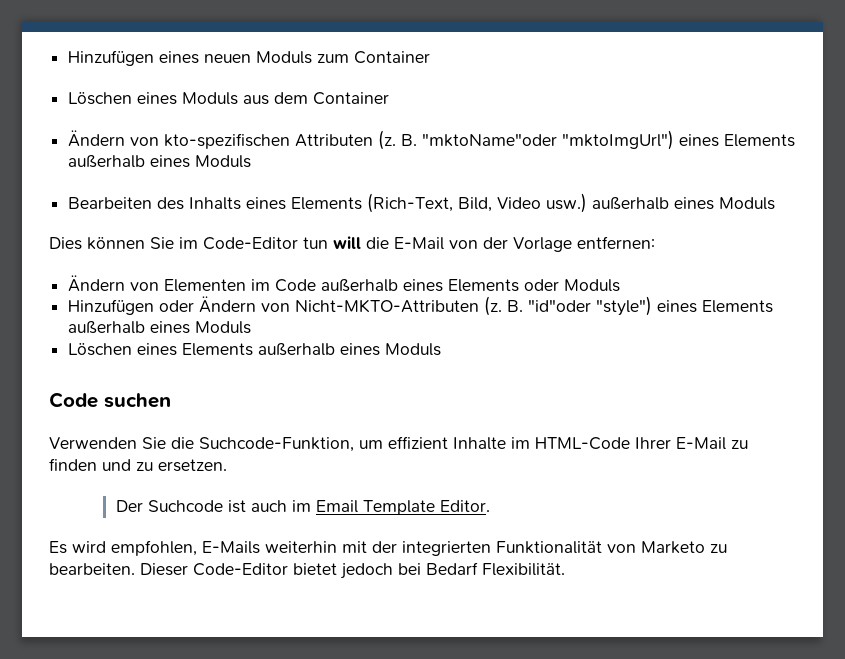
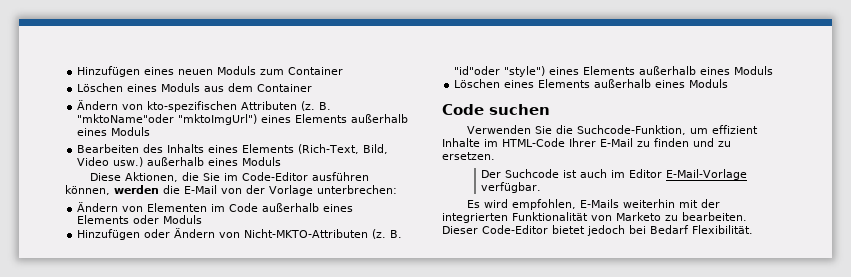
[49,236,361,250] Dies können Sie im Code-Editor tun will -> [90,172,370,182] [65,185,159,195] Diese Aktionen, die Sie im Code-Editor ausführen können, werden
[577,236,655,249] entfernen: -> [317,185,397,194] unterbrechen:
[315,500,490,515] Email Template Editor. -> [629,169,748,180] [481,182,542,193] Editor E-Mail-Vorlage verfügbar.

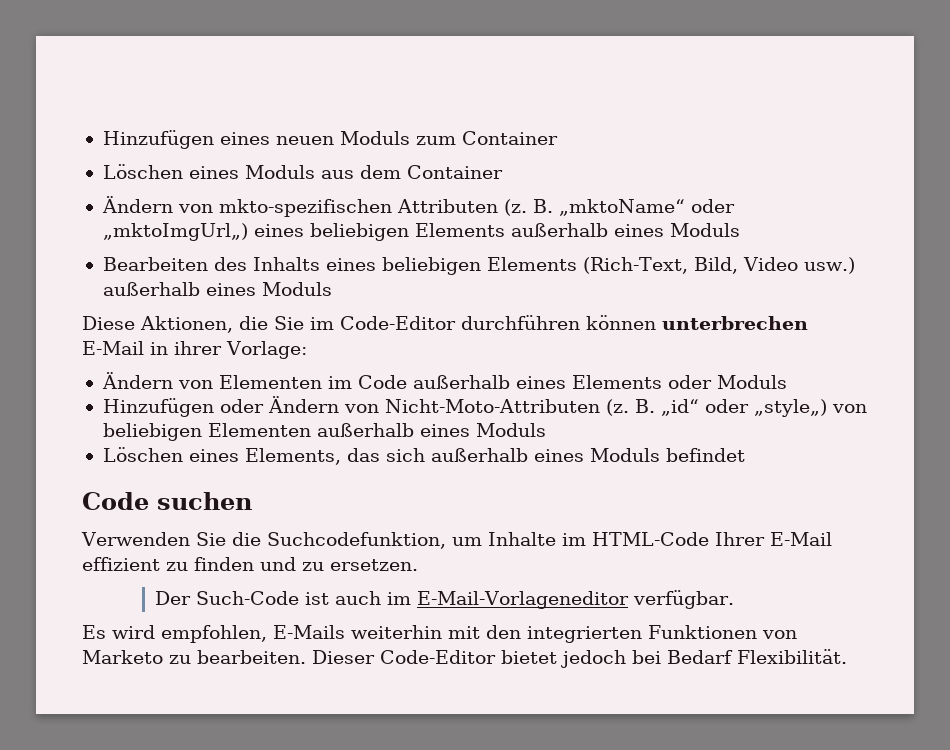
[147,101,238,112] kto-spezifischen -> [218,199,392,217] mkto-spezifischen
[77,114,292,125] "mktoName"oder "mktoImgUrl") eines -> [558,199,735,216] [102,223,409,241] „mktoName“ oder „mktoImgUrl„) eines beliebigen
(239, 149) none -> [381,257,481,275] beliebigen
[312,172,370,181] [65,185,397,196] ausführen können, werden die E-Mail von der Vorlage unterbrechen: -> [461,315,808,330] [82,341,307,359] durchführen können unterbrechen E-Mail in ihrer Vorlage:
[244,229,403,239] [454,66,636,77] Nicht-MKTO-Attributen (z. B. "id"oder "style") eines Elements -> [384,399,867,417] [102,423,311,441] Nicht-Moto-Attributen (z. B. „id“ oder „style„) von beliebigen Elementen
[538,79,729,88] Elements außerhalb eines Moduls -> [244,448,745,465] Elements, das sich außerhalb eines Moduls befindet
[577,125,759,135] Suchcode-Funktion, um effizient -> [266,532,482,549] Suchcodefunktion, um
(633, 142) none -> [82,557,160,571] effizient
[505,169,560,178] Suchcode -> [196,591,300,605] Such-Code
[629,169,748,180] Editor E-Mail-Vorlage -> [417,591,630,609] E-Mail-Vorlageneditor
[701,199,721,208] [442,212,588,223] der integrierten Funktionalität -> [486,625,757,643] den integrierten Funktionen

